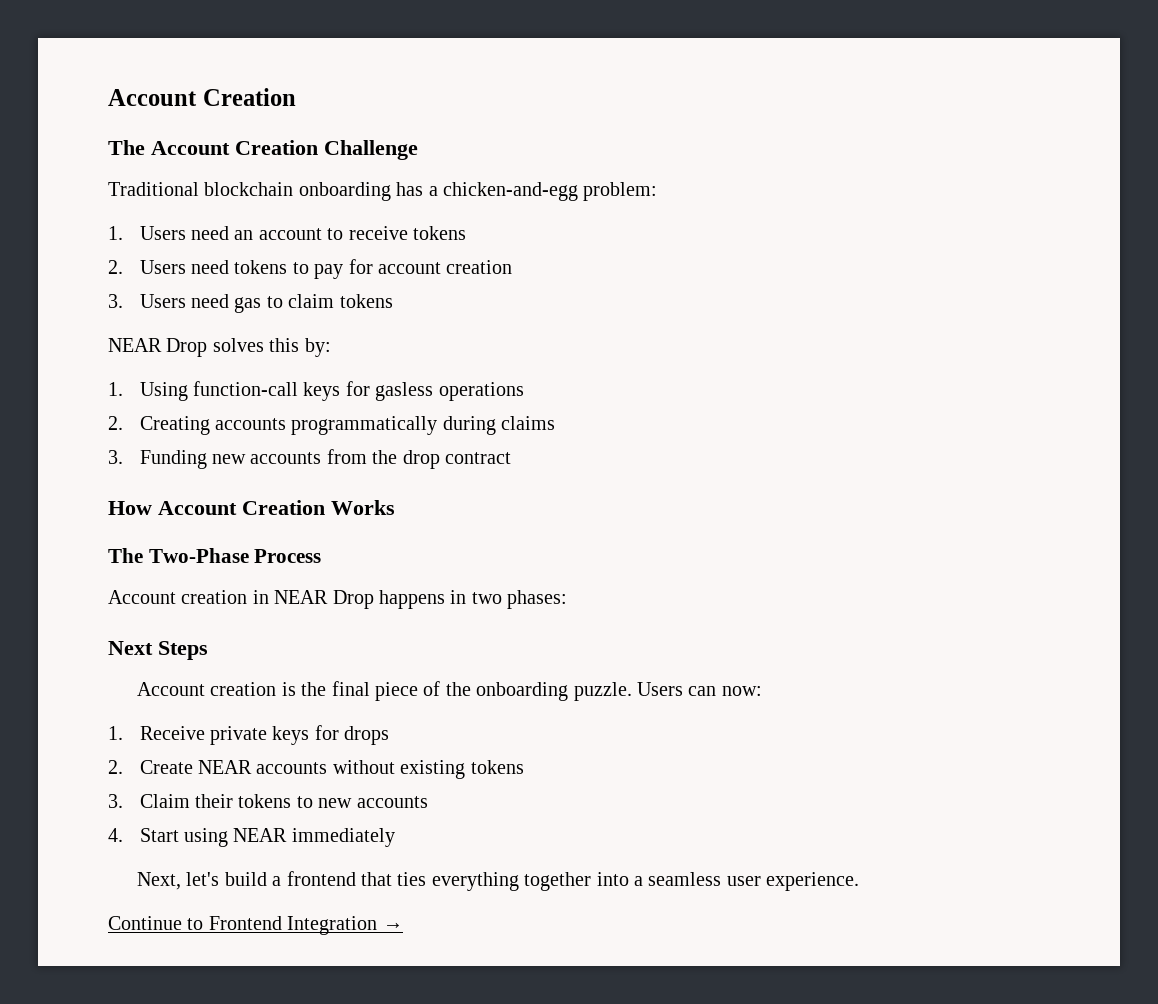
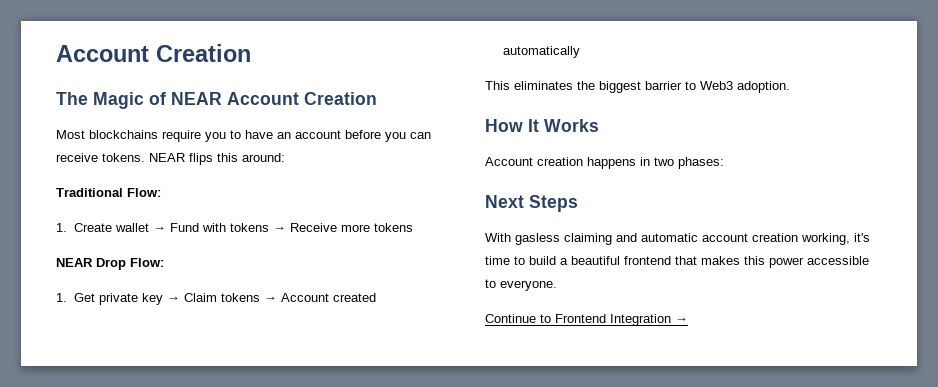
[151,140,418,160] [108,182,658,201] [108,226,466,240] [108,259,513,279] [108,294,393,313] [108,338,331,357] [108,381,524,401] [108,416,556,435] [108,449,511,469] Account Creation Challenge // Traditional blockchain onboarding has a chicken-and-egg problem: // 1. Users need an account to receive tokens // 2. Users need tokens to pay for account creation // 3. Users need gas to claim tokens // NEAR Drop solves this by: // 1. Using function-call keys for gasless operations // 2. Creating accounts programmatically during claims // 3. Funding new accounts from the drop contract -> [93,92,377,109] [56,130,431,142] [56,153,285,165] [56,188,161,197] [56,223,413,232] [56,258,164,270] [56,293,376,305] [502,46,580,58] [485,81,790,93] Magic of NEAR Account Creation // Most blockchains require you to have an account before you can receive tokens. NEAR flips this around: // Traditional Flow: // 1. Create wallet → Fund with tokens → Receive more tokens // NEAR Drop Flow: // 1. Get private key → Claim tokens → Account created automatically // This eliminates the biggest barrier to Web3 adoption.
[158,500,325,515] Account Creation -> [528,119,539,132] It
[108,548,322,563] [108,590,374,609] // The Two-Phase Process // Account creation in NEAR Drop -> [485,157,583,166] // Account creation
[136,681,762,701] [108,725,390,745] [108,760,524,779] [108,794,428,808] [108,828,395,847] [136,872,220,890] Account creation is the final piece of the onboarding puzzle. Users can now: // 1. Receive private keys for drops // 2. Create NEAR accounts without existing tokens // 3. Claim their tokens to new accounts // 4. Start using NEAR immediately // Next, let's -> [485,233,870,245] [485,256,525,265] With gasless claiming and automatic account creation working, it's time to
(282, 881) none -> [571,256,620,265] beautiful
[397,872,860,891] ties everything together into a seamless user experience. -> [701,256,869,268] [485,279,557,291] makes this power accessible to everyone.

